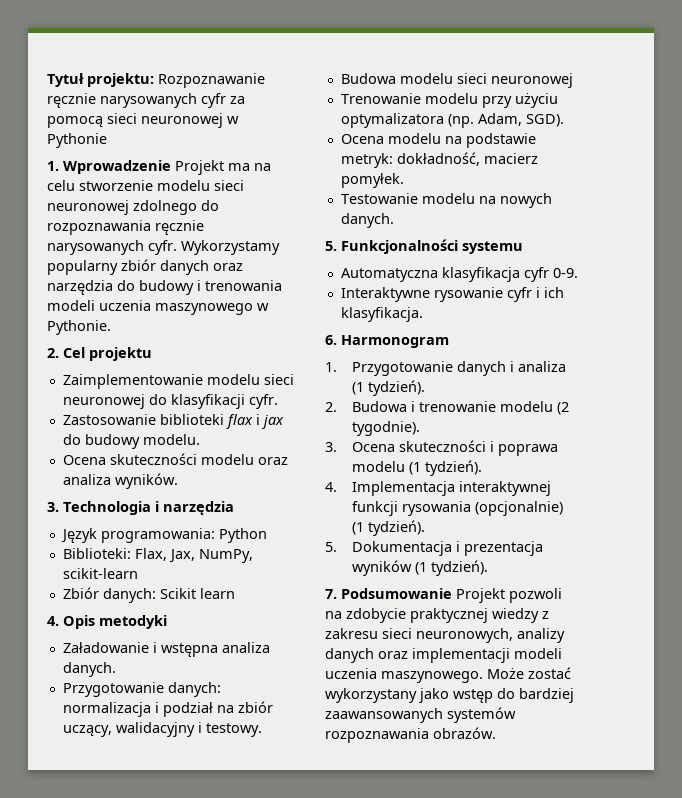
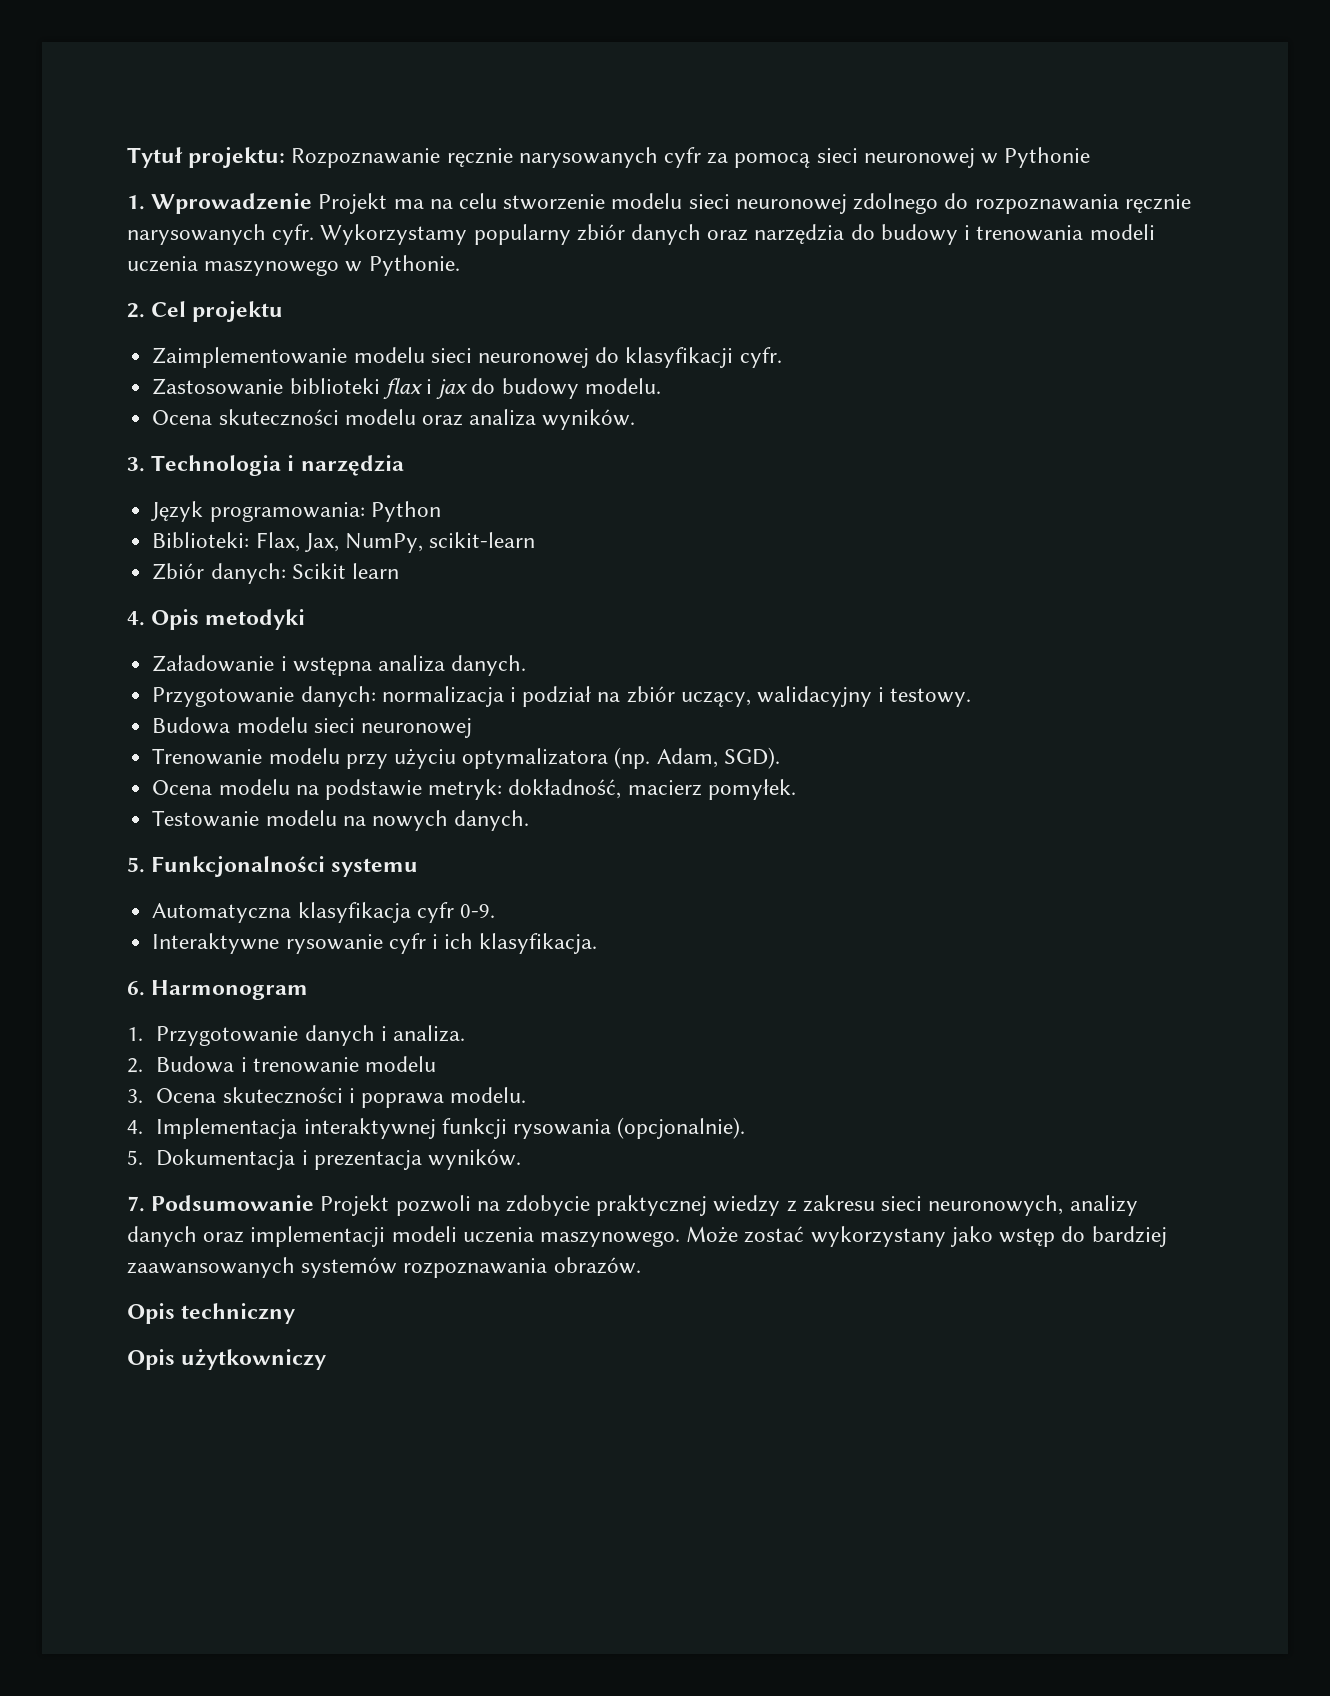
[518,361,567,372] [352,380,426,396] analiza (1 tydzień). -> [393,1025,466,1042] analiza.
[557,402,570,415] [352,421,421,436] (2 tygodnie). -> (437, 1064) none
[352,460,483,476] modelu (1 tydzień). -> [450,1087,527,1103] modelu.
[475,501,564,516] [352,520,426,536] (opcjonalnie) (1 tydzień). -> [617,1117,746,1139] (opcjonalnie).
[352,560,489,576] wyników (1 tydzień). -> [428,1149,522,1170] wyników.
(496, 733) none -> [127,1303,296,1324] [127,1349,327,1370] // Opis techniczny // Opis użytkowniczy

